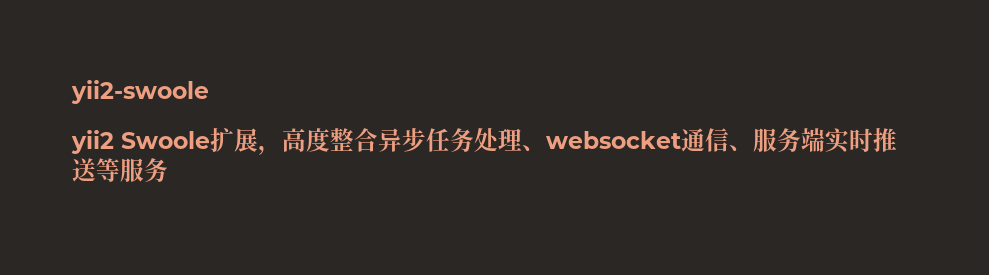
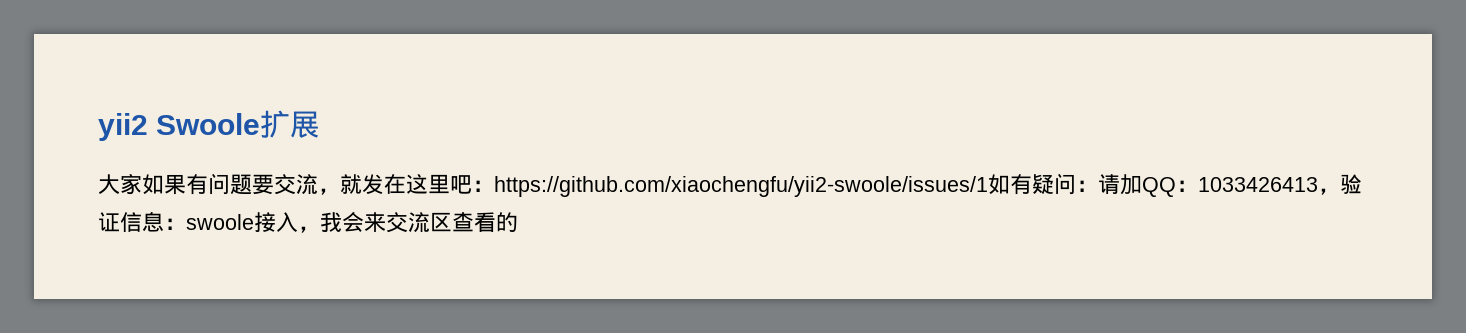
[71,80,209,104] yii2-swoole // -> (98, 127) none
[258,128,897,155] [72,158,168,183] ，高度整合异步任务处理、websocket通信、服务端实时推送等服务 -> [98,173,1362,197] [98,211,518,233] // 大家如果有问题要交流，就发在这里吧：https://github.com/xiaochengfu/yii2-swoole/issues/1如有疑问：请加QQ：1033426413，验证信息：swoole接入，我会来交流区查看的

